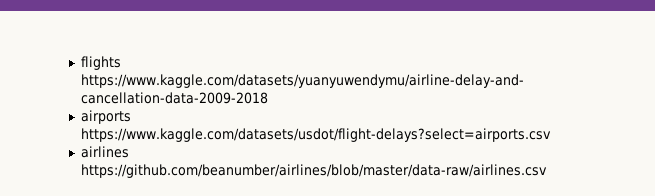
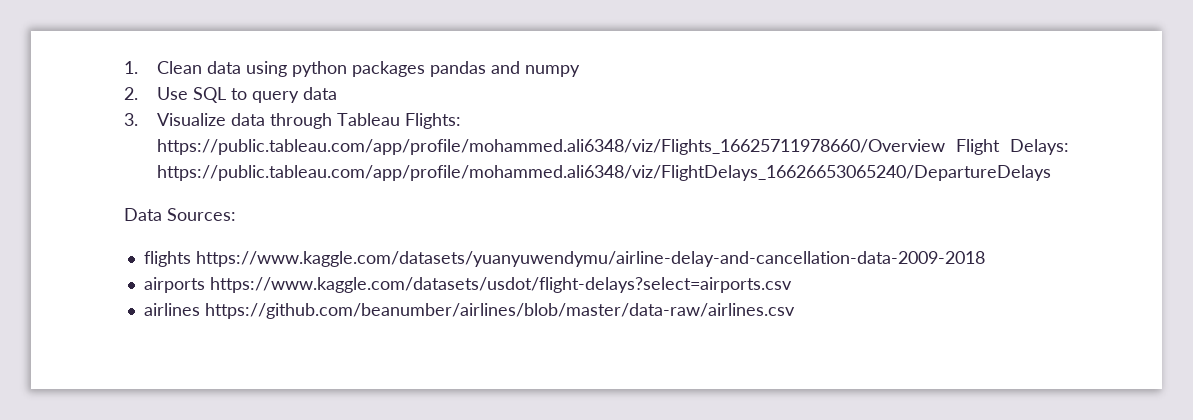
(80, 63) none -> [124,61,581,77] [124,87,338,103] [124,113,462,129] [157,139,1069,155] [157,165,1052,181] [124,208,236,221] 1. Clean data using python packages pandas and numpy // 2. Use SQL to query data // 3. Visualize data through Tableau Flights: https://public.tableau.com/app/profile/mohammed.ali6348/viz/Flights_16625711978660/Overview Flight Delays: https://public.tableau.com/app/profile/mohammed.ali6348/viz/FlightDelays_16626653065240/DepartureDelays // Data Sources: //

